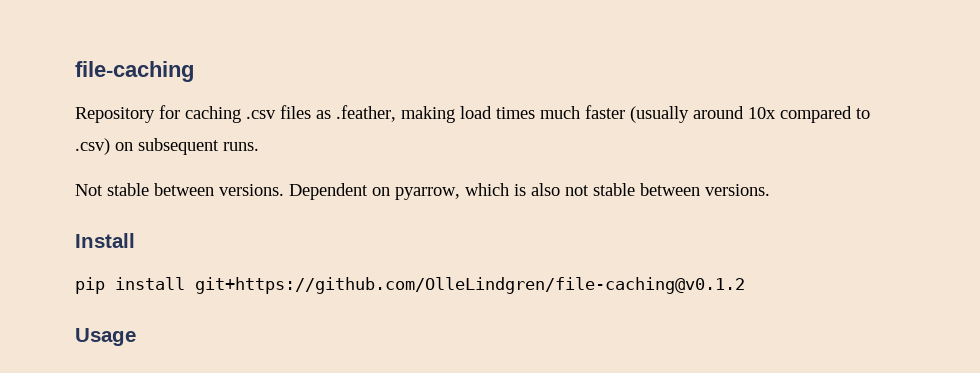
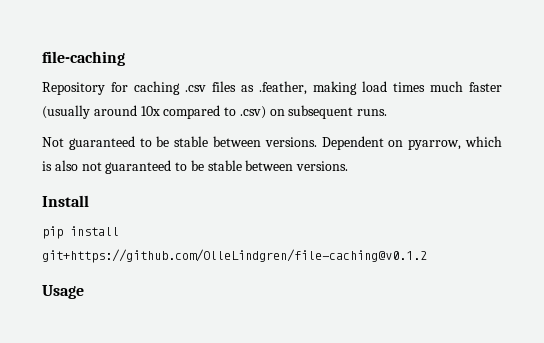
(103, 190) none -> [68,136,170,150] guaranteed to be
(589, 190) none -> [105,160,204,174] guaranteed to be

